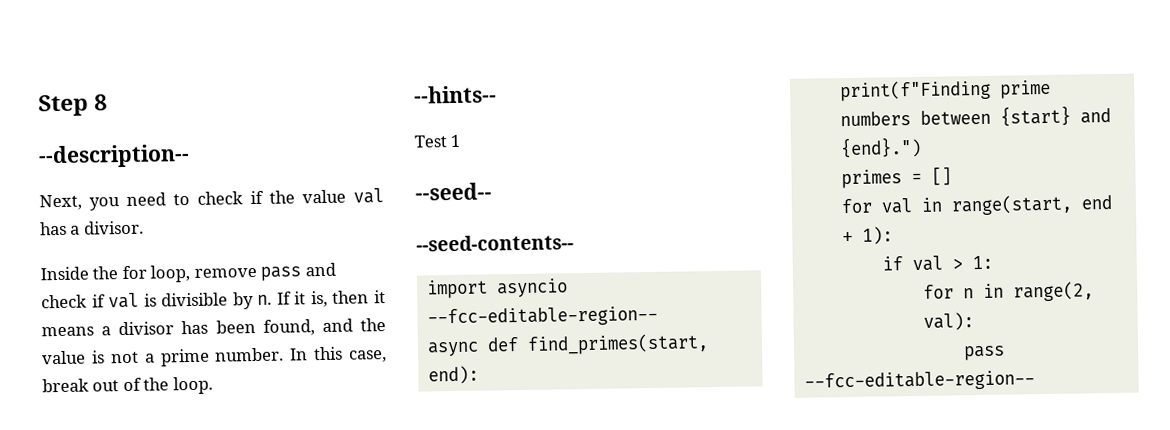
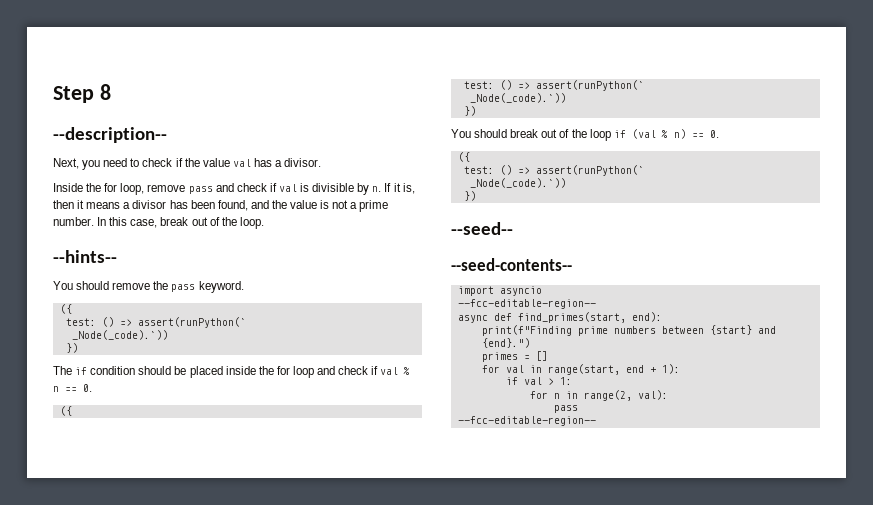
[414,134,461,148] Test 1 -> [53,281,244,293] [59,304,72,314] [65,317,246,328] [71,330,168,340] [65,343,78,353] [53,366,411,378] [53,384,92,392] [59,406,72,416] [463,80,644,91] [469,93,566,103] [463,106,476,116] [451,129,719,141] [457,152,470,162] [463,165,644,176] [469,178,566,188] [463,191,476,201] You should remove the pass keyword. // ({ // test: () => assert(runPython(` // _Node(_code).`)) // }) // The if condition should be placed inside the for loop and check if val % n == 0. // ({ // test: () => assert(runPython(` // _Node(_code).`)) // }) // You should break out of the loop if (val % n) == 0. // ({ // test: () => assert(runPython(` // _Node(_code).`)) // })

